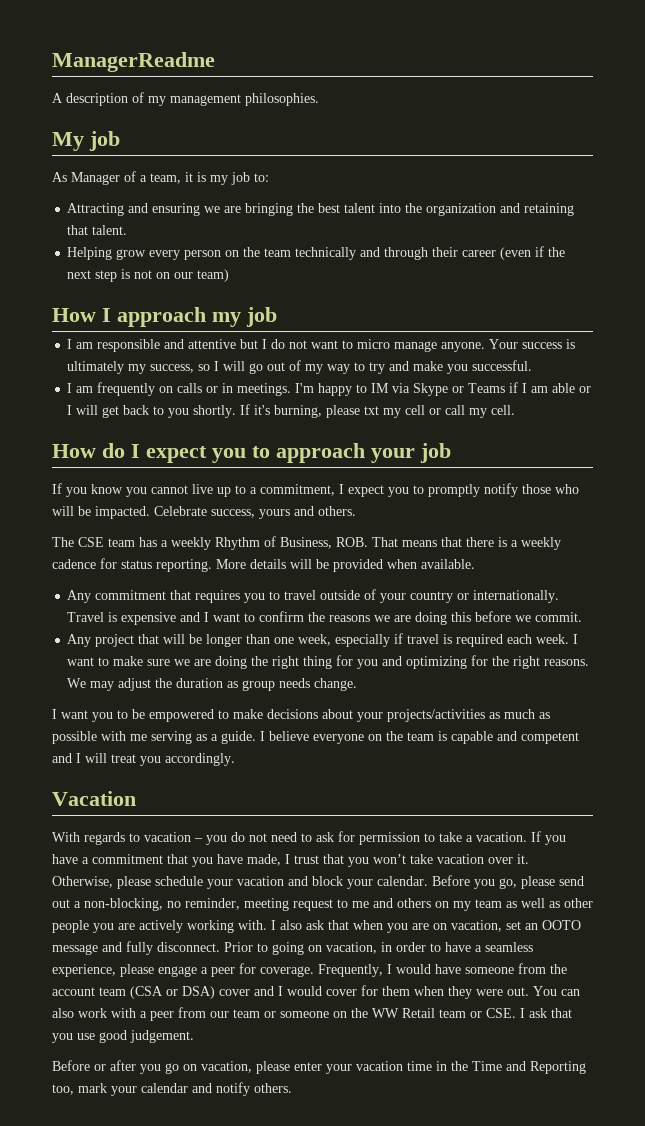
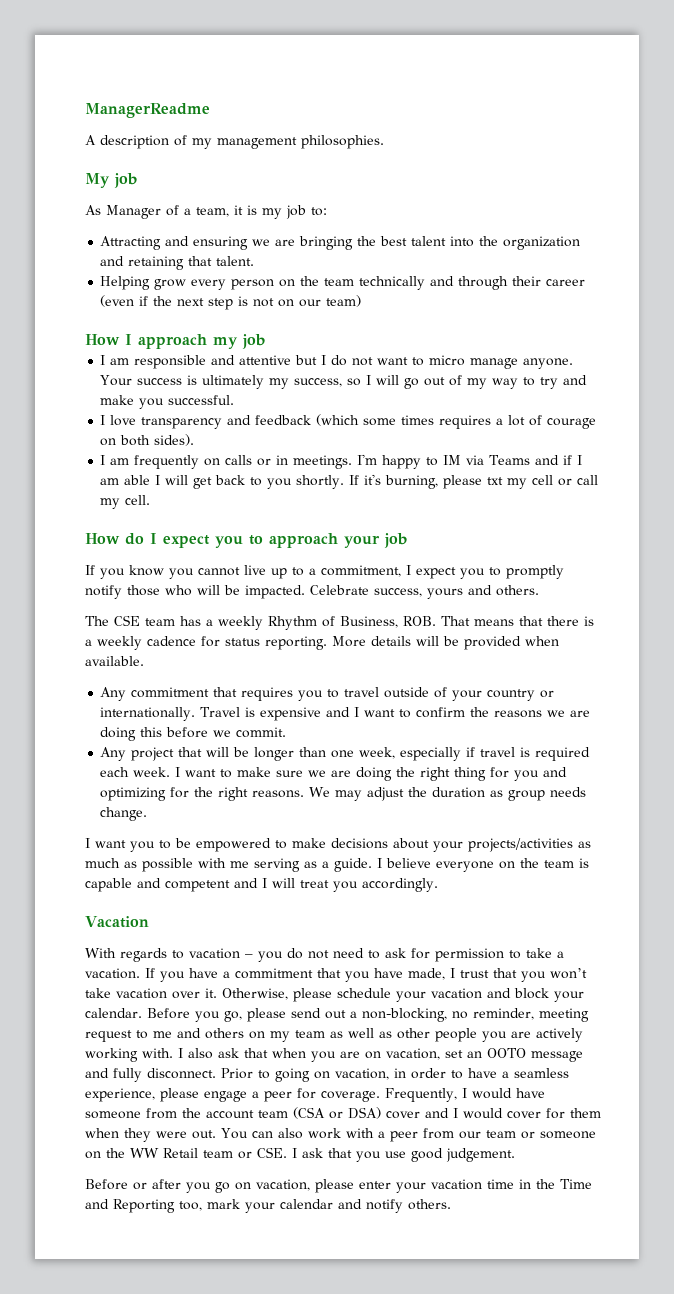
(533, 365) none -> [100,414,597,429] [100,434,195,446] // I love transparency and feedback (which some times requires a lot of courage on both sides).
[413,383,506,396] Skype or Teams -> [489,455,560,465] Teams and
[579,386,592,393] or -> (151, 480) none

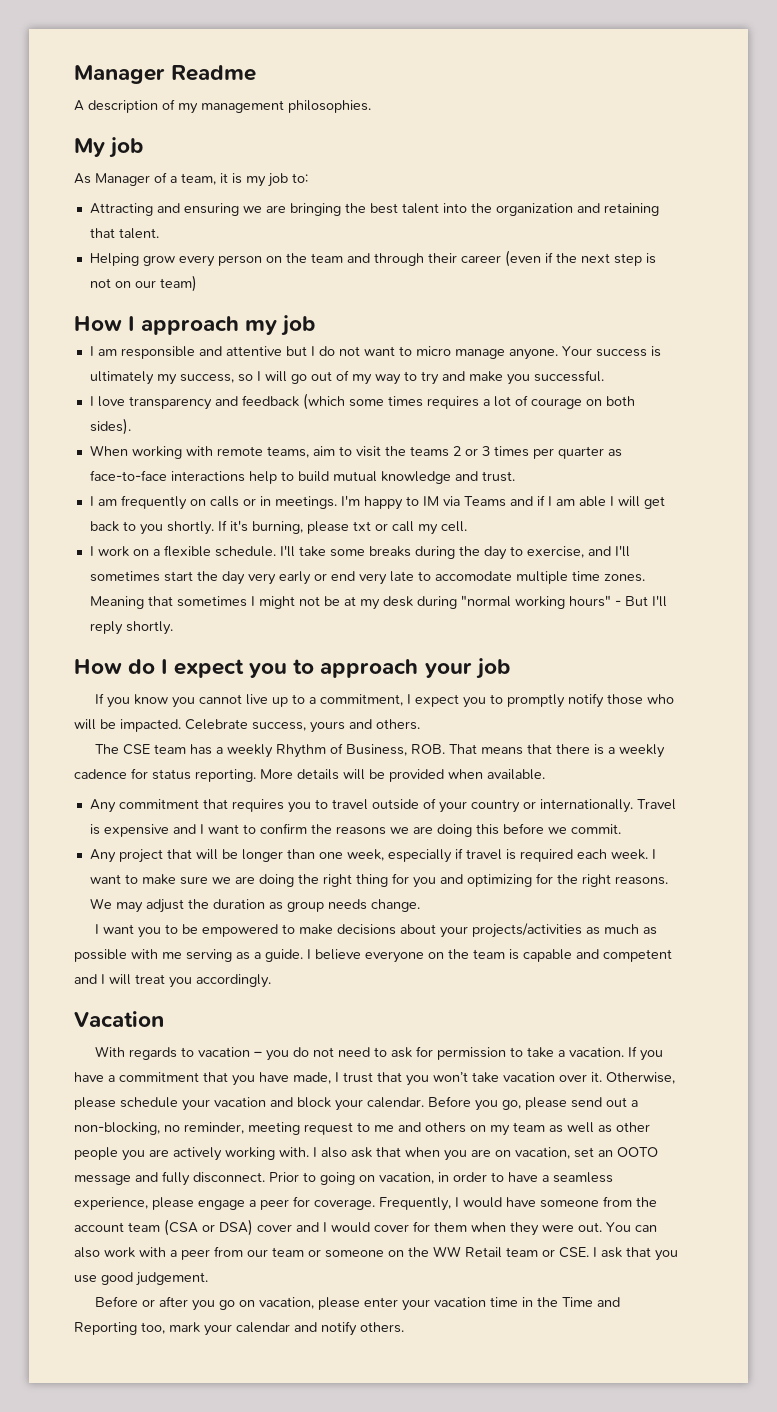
[85,103,210,118] ManagerReadme -> [74,65,257,84] Manager Readme
[359,276,426,290] technically -> (343, 258) none
(195, 440) none -> [89,445,622,459] [89,470,515,484] // When working with remote teams, aim to visit the teams 2 or 3 times per quarter as face-to-face interactions help to build mutual knowledge and trust.
[507,475,554,489] my cell -> (371, 526) none
(151, 500) none -> [89,545,630,560] [89,571,645,585] [89,595,667,610] [89,621,173,635] // I work on a flexible schedule. I'll take some breaks during the day to exercise, and I'll sometimes start the day very early or end very late to accomodate multiple time zones. Meaning that sometimes I might not be at my desk during "normal working hours" - But I'll reply shortly.

